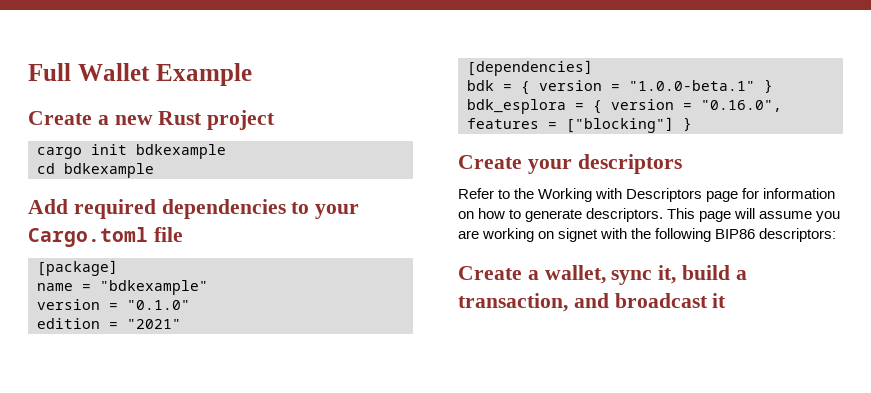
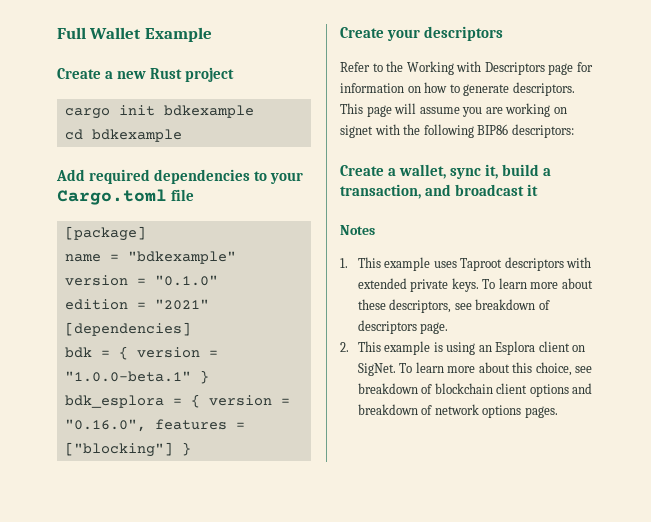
(727, 300) none -> [340,225,375,235] [340,257,592,271] [357,278,593,292] [357,299,550,313] [357,320,449,334] [340,341,586,355] [357,362,593,376] [357,383,593,397] [357,404,558,418] // Notes // 1. This example uses Taproot descriptors with extended private keys. To learn more about these descriptors, see breakdown of descriptors page. // 2. This example is using an Esplora client on SigNet. To learn more about this choice, see breakdown of blockchain client options and breakdown of network options pages.

